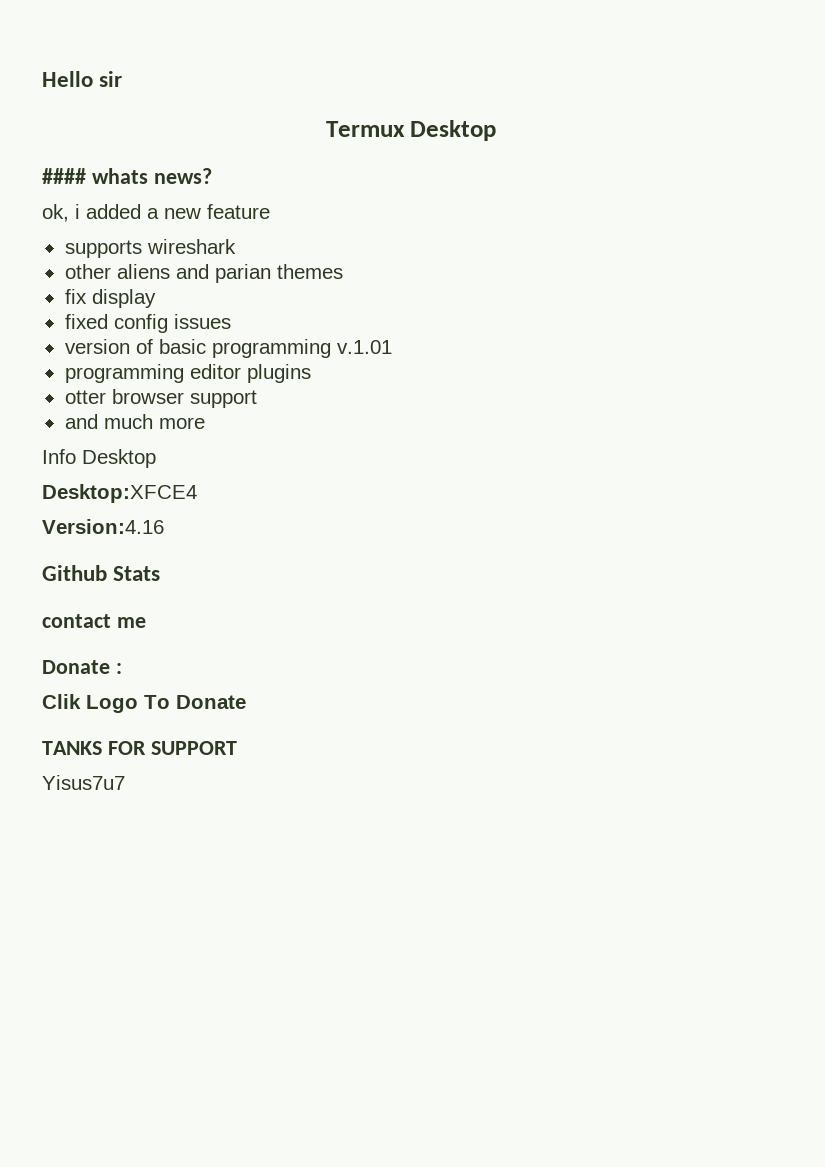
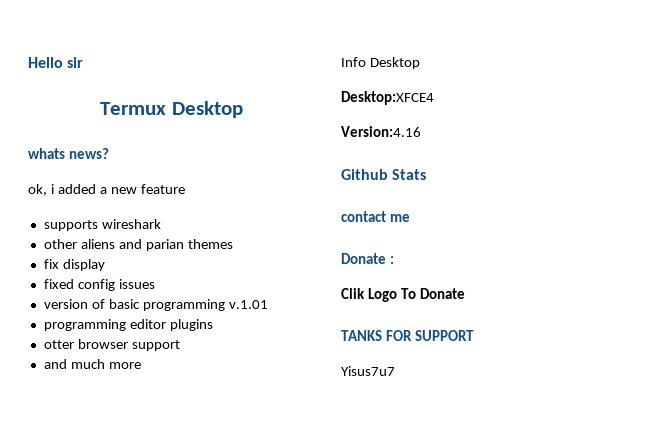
[42,168,86,184] #### -> (243, 109) none

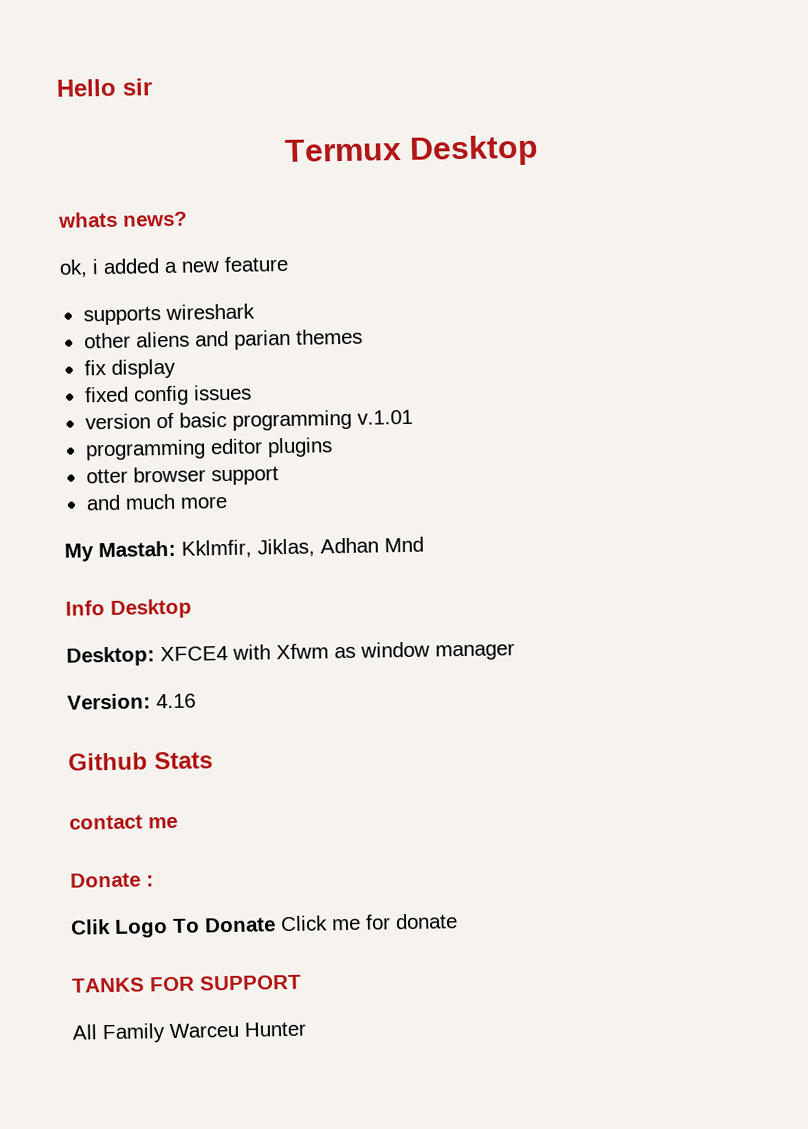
[341,57,420,69] [341,91,434,105] [341,126,421,137] Info Desktop // Desktop:XFCE4 // Version:4.16 -> [64,536,424,562] [65,598,192,619] [66,641,515,667] [67,693,196,710] My Mastah: Kklmfir, Jiklas, Adhan Mnd // Info Desktop // Desktop: XFCE4 with Xfwm as window manager // Version: 4.16
(465, 293) none -> [280,913,458,932] Click me for donate
[341,366,395,376] Yisus7u7 -> [72,1021,306,1044] All Family Warceu Hunter

